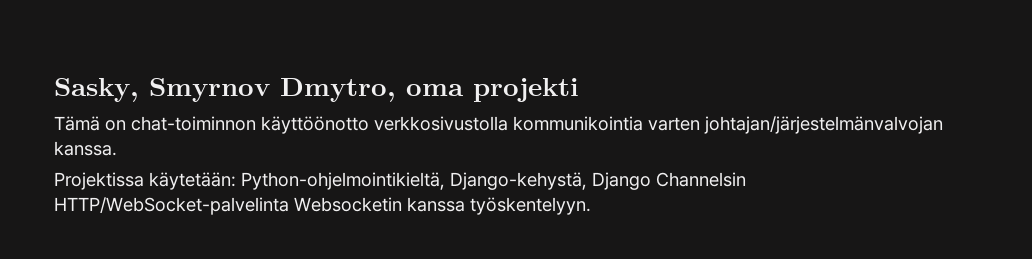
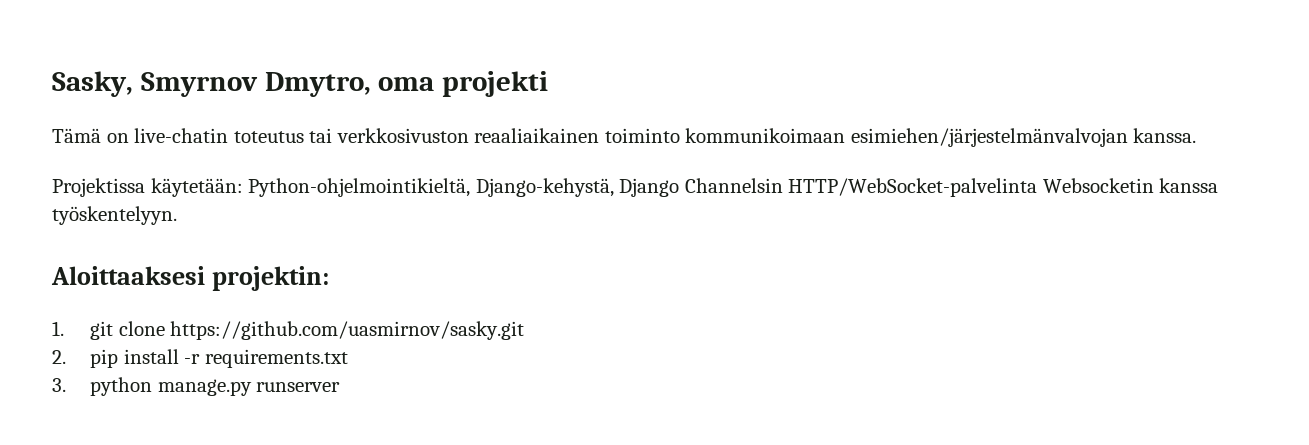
[131,116,943,134] chat-toiminnon käyttöönotto verkkosivustolla kommunikointia varten johtajan/järjestelmänvalvojan -> [134,128,1128,147] live-chatin toteutus tai verkkosivuston reaaliaikainen toiminto kommunikoimaan esimiehen/järjestelmänvalvojan
(591, 206) none -> [51,266,329,291] [52,321,525,340] [52,349,348,368] [52,377,341,396] // Aloittaaksesi projektin: // 1. git clone https://github.com/uasmirnov/sasky.git // 2. pip install -r requirements.txt // 3. python manage.py runserver

